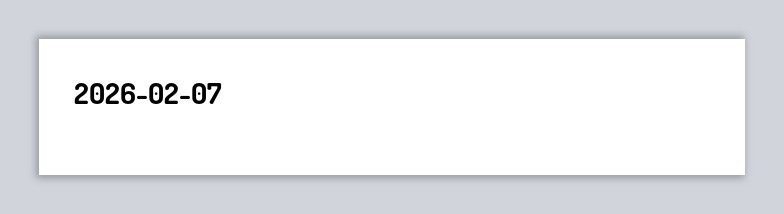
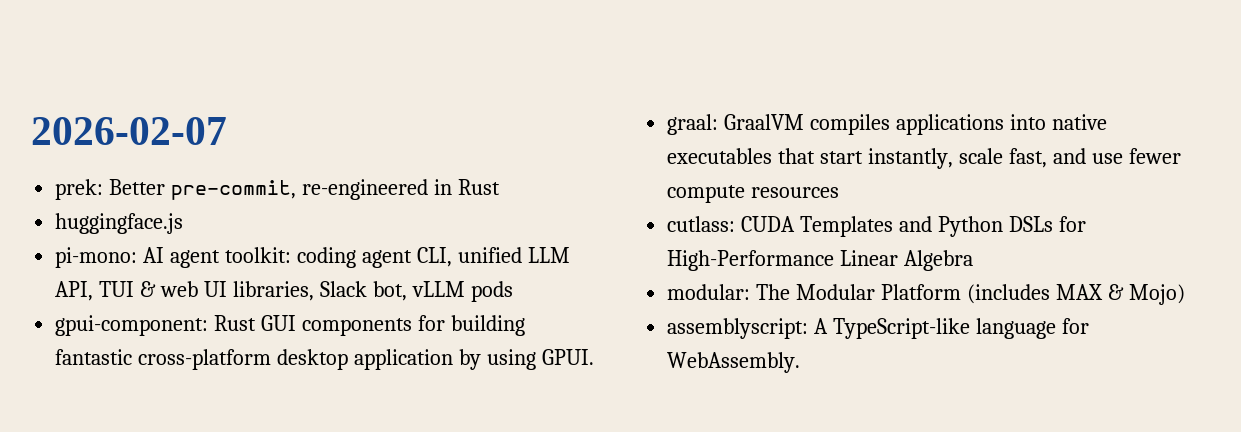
(222, 93) none -> [55,179,500,200] [55,213,184,234] [55,247,570,268] [55,281,513,302] [55,315,525,336] [55,349,594,370] [667,114,1107,135] [667,148,1181,169] [667,185,840,203] [667,216,1086,237] [667,250,974,271] [667,284,1185,305] [667,318,1089,339] [667,352,801,373] // prek: Better pre-commit, re-engineered in Rust // huggingface.js // pi-mono: AI agent toolkit: coding agent CLI, unified LLM API, TUI & web UI libraries, Slack bot, vLLM pods // gpui-component: Rust GUI components for building fantastic cross-platform desktop application by using GPUI. // graal: GraalVM compiles applications into native executables that start instantly, scale fast, and use fewer compute resources // cutlass: CUDA Templates and Python DSLs for High-Performance Linear Algebra // modular: The Modular Platform (includes MAX & Mojo) // assemblyscript: A TypeScript-like language for WebAssembly.

